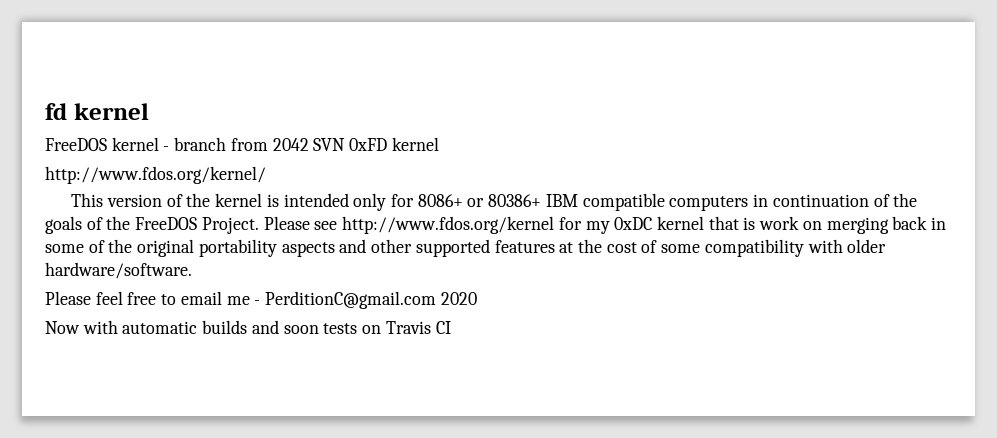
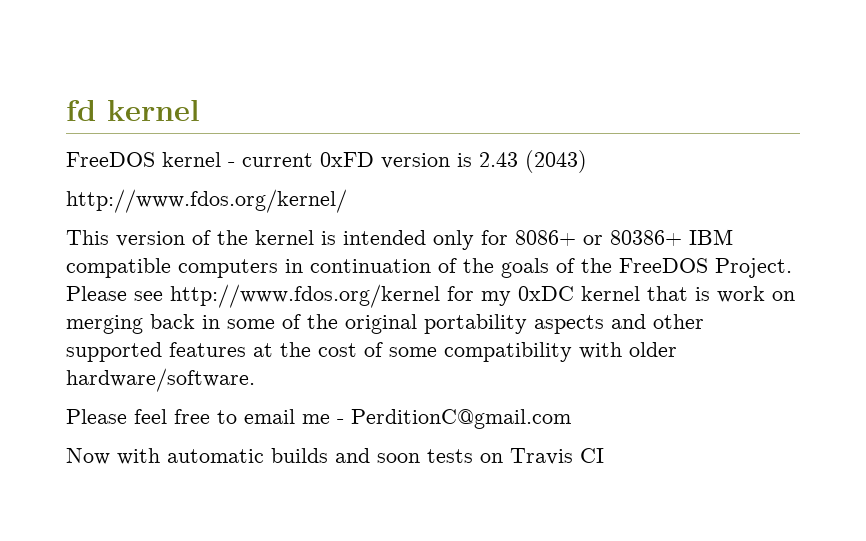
[174,137,439,151] branch from 2042 SVN 0xFD kernel -> [242,150,587,173] current 0xFD version is 2.43 (2043)
[440,292,477,305] 2020 -> (571, 419) none

